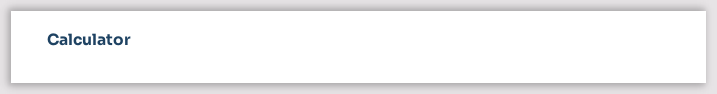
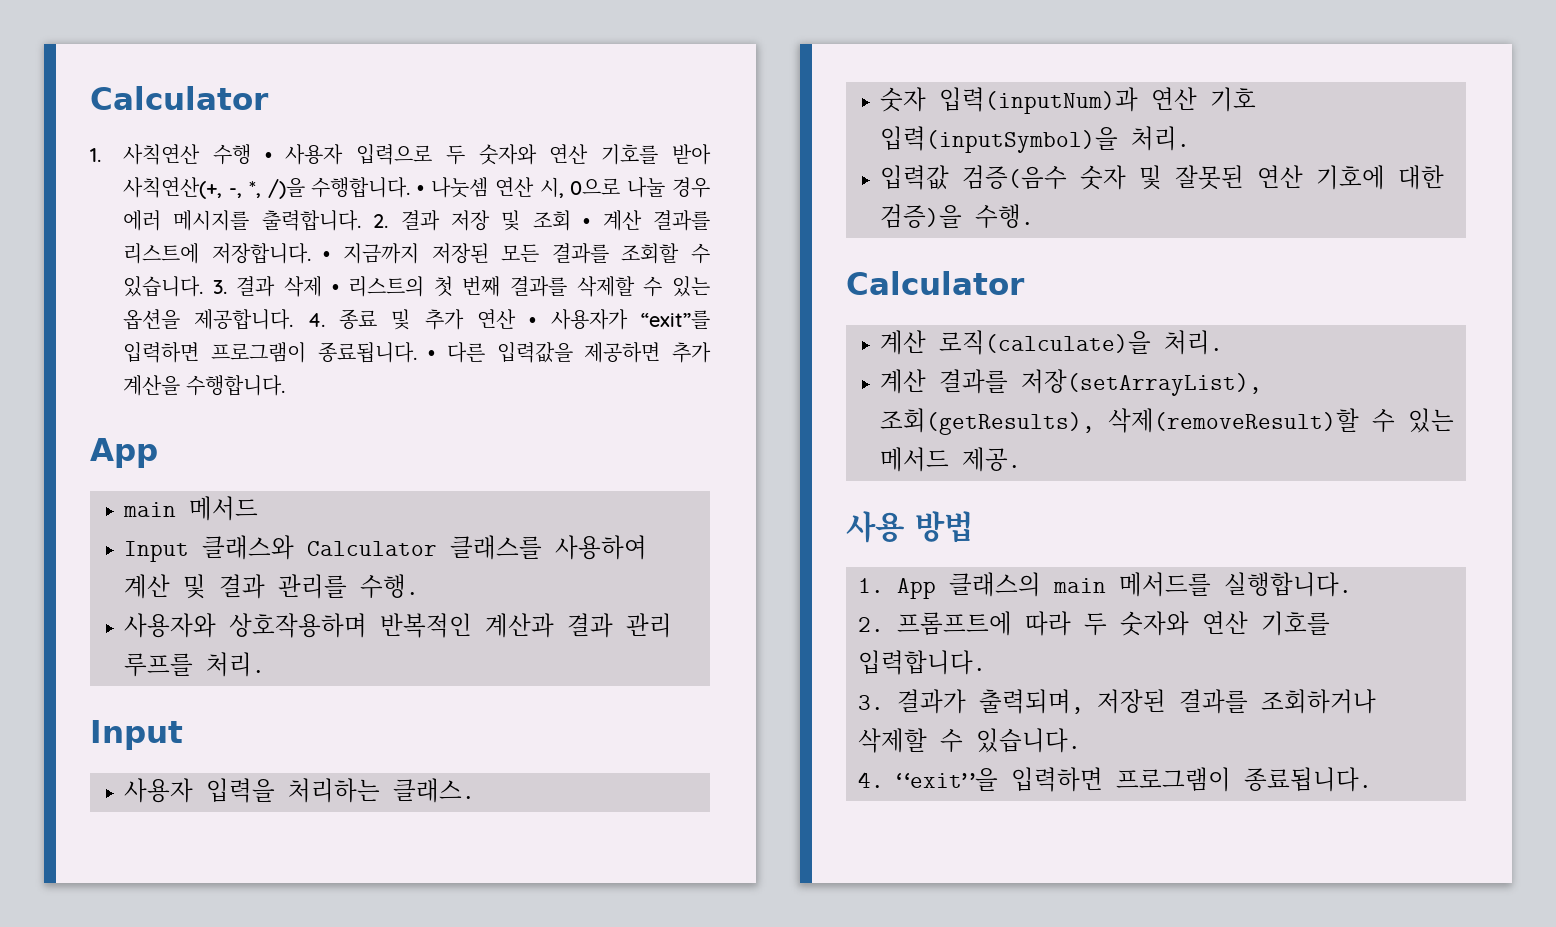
[47,33,131,46] Calculator -> [90,86,269,110] [90,144,711,165] [123,177,710,199] [123,210,710,231] [123,243,710,264] [123,276,710,297] [123,309,711,330] [123,342,711,363] [123,375,286,396] [90,438,158,468] [123,496,258,521] [124,535,647,562] [124,574,419,599] [124,613,672,638] [124,652,265,677] [90,720,183,750] [124,778,475,803] [880,87,1256,114] [880,126,1190,153] [880,165,1444,190] [880,204,1034,229] [846,271,1025,295] [880,330,1223,355] [880,369,1262,396] [880,408,1454,435] [880,447,1021,472] [846,511,973,543] [858,572,1352,599] [858,611,1330,636] [858,650,986,675] [858,689,1376,714] [858,728,1081,753] [858,767,1372,792] Calculator // 1. 사칙연산 수행 • 사용자 입력으로 두 숫자와 연산 기호를 받아 사칙연산(+, -, *, /)을 수행합니다. • 나눗셈 연산 시, 0으로 나눌 경우 에러 메시지를 출력합니다. 2. 결과 저장 및 조회 • 계산 결과를 리스트에 저장합니다. • 지금까지 저장된 모든 결과를 조회할 수 있습니다. 3. 결과 삭제 • 리스트의 첫 번째 결과를 삭제할 수 있는 옵션을 제공합니다. 4. 종료 및 추가 연산 • 사용자가 “exit”를 입력하면 프로그램이 종료됩니다. • 다른 입력값을 제공하면 추가 계산을 수행합니다. // App // main 메서드 // Input 클래스와 Calculator 클래스를 사용하여 계산 및 결과 관리를 수행. // 사용자와 상호작용하며 반복적인 계산과 결과 관리 루프를 처리. // Input // 사용자 입력을 처리하는 클래스. // 숫자 입력(inputNum)과 연산 기호 입력(inputSymbol)을 처리. // 입력값 검증(음수 숫자 및 잘못된 연산 기호에 대한 검증)을 수행. // Calculator // 계산 로직(calculate)을 처리. // 계산 결과를 저장(setArrayList), 조회(getResults), 삭제(removeResult)할 수 있는 메서드 제공. // 사용 방법 // 1. App 클래스의 main 메서드를 실행합니다. // 2. 프롬프트에 따라 두 숫자와 연산 기호를 입력합니다. // 3. 결과가 출력되며, 저장된 결과를 조회하거나 삭제할 수 있습니다. // 4. “exit”을 입력하면 프로그램이 종료됩니다.

